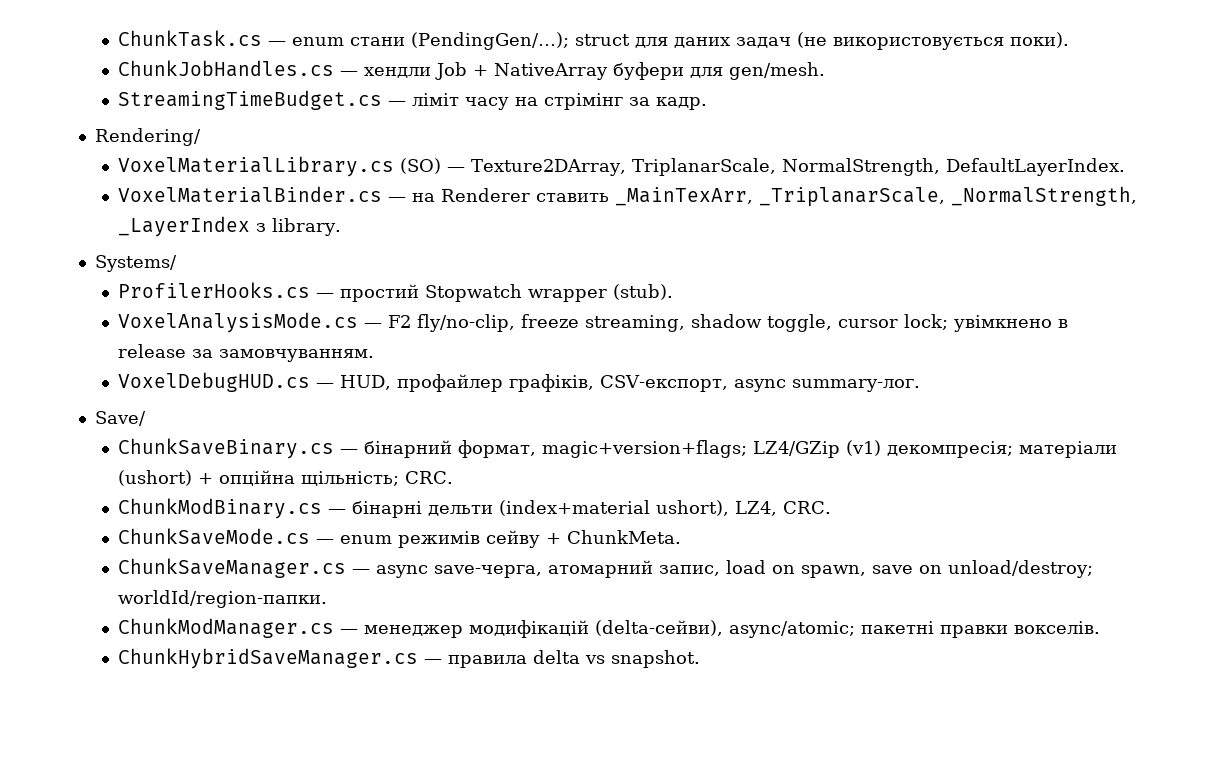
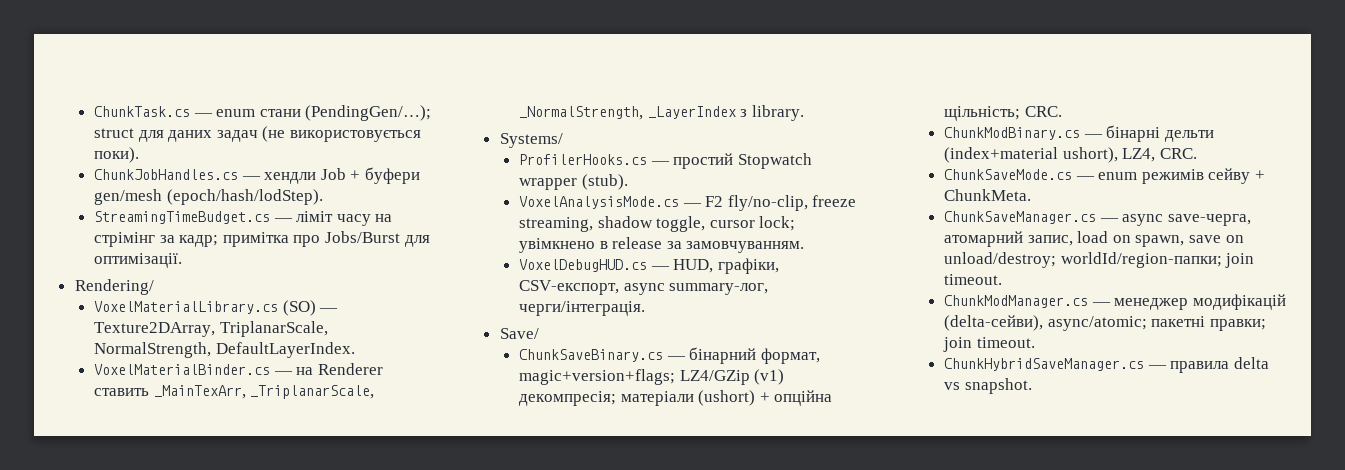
[494,62,826,80] NativeArray буфери для gen/mesh. -> [365,167,421,184] [94,189,323,205] буфери gen/mesh (epoch/hash/lodStep).
[656,97,708,110] кадр. -> [179,231,430,247] [94,253,183,268] кадр; примітка про Jobs/Burst для оптимізації.
[397,374,921,392] профайлер графіків, CSV‑експорт, async summary‑лог. -> [717,258,779,274] [519,280,769,295] [519,301,646,316] графіки, CSV‑експорт, async summary‑лог, черги/інтеграція.
[118,590,328,608] worldId/region‑папки. -> [1060,252,1255,268] [944,274,1003,285] worldId/region‑папки; join timeout.
[940,621,1101,638] правки вокселів. -> [1209,319,1266,331] [943,337,1035,352] правки; join timeout.

